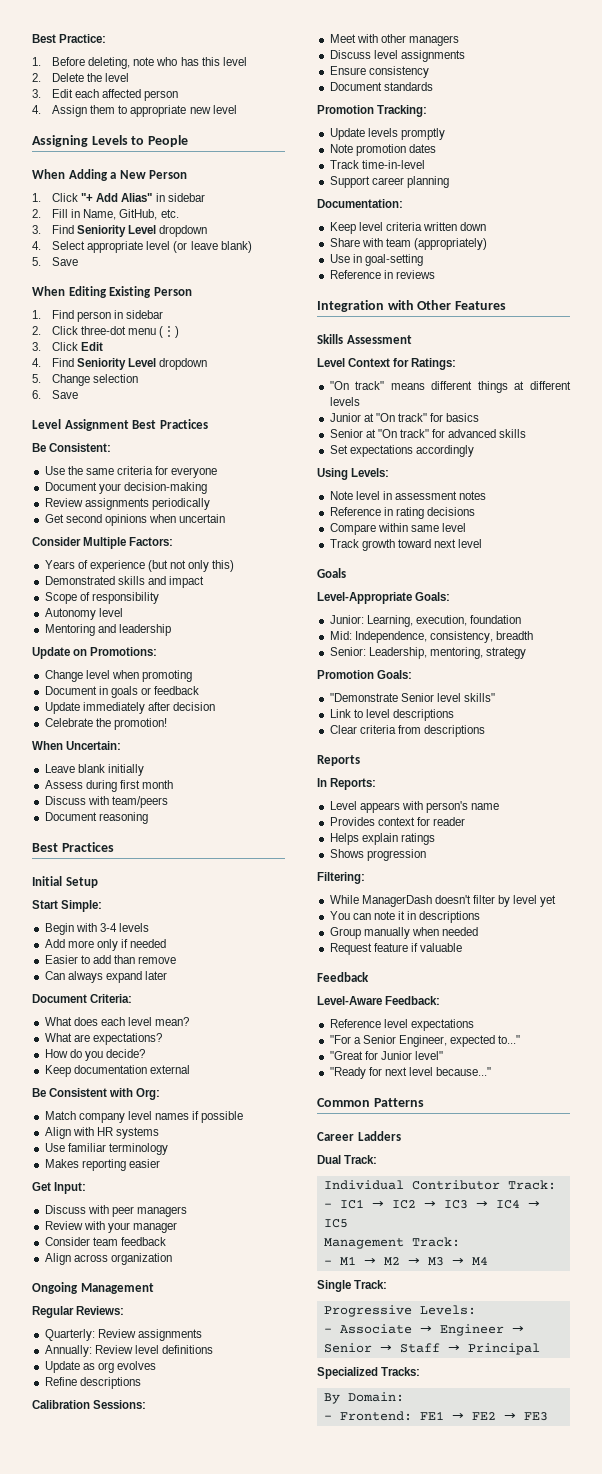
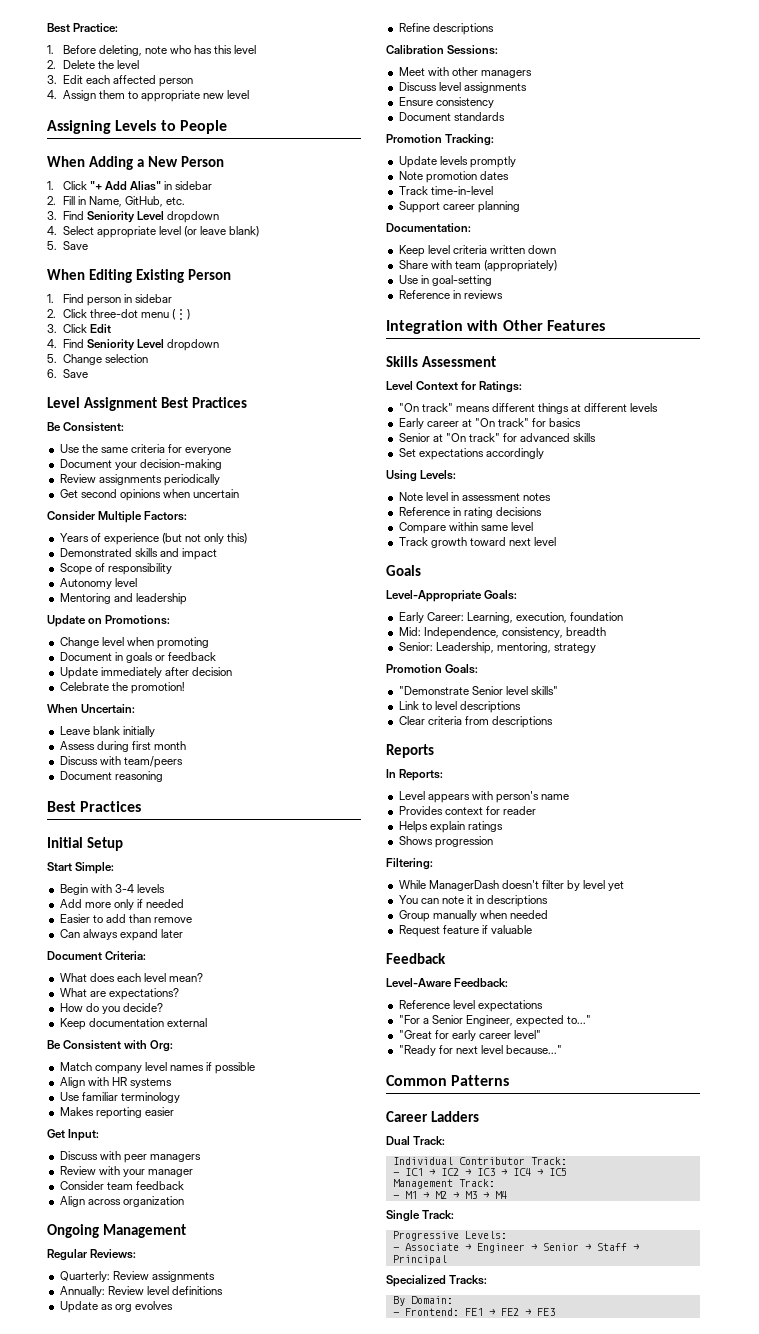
[329,413,361,422] Junior -> [398,418,459,429] Early career
[329,615,364,624] Junior: -> [398,612,464,623] Early Career:
[380,1051,412,1060] Junior -> [451,1030,511,1041] early career

